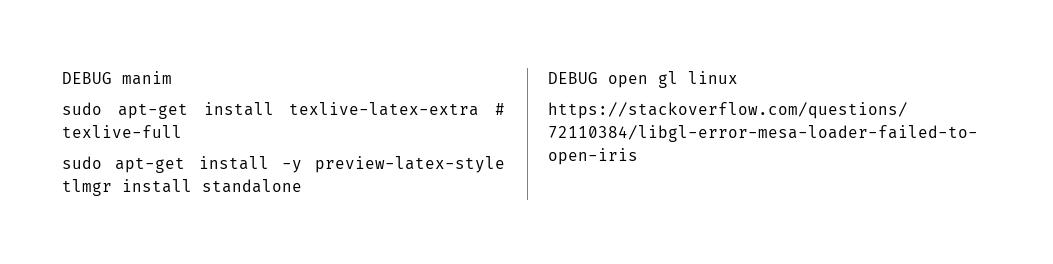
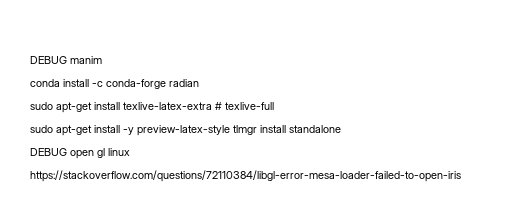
(172, 78) none -> [30,79,199,89] // conda install -c conda-forge radian

